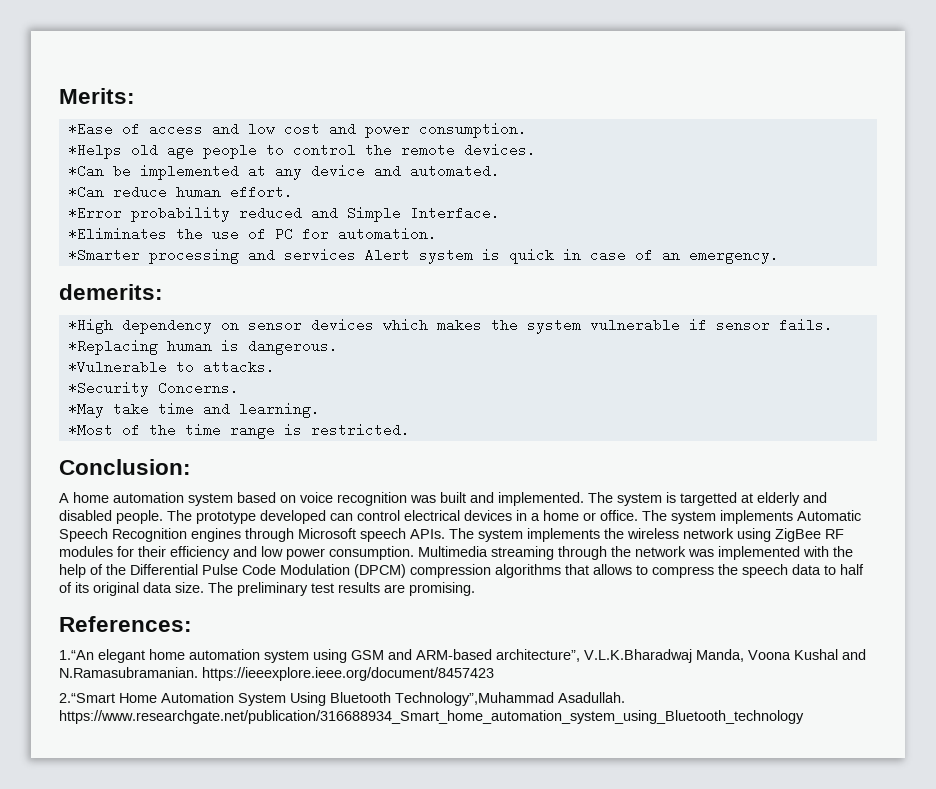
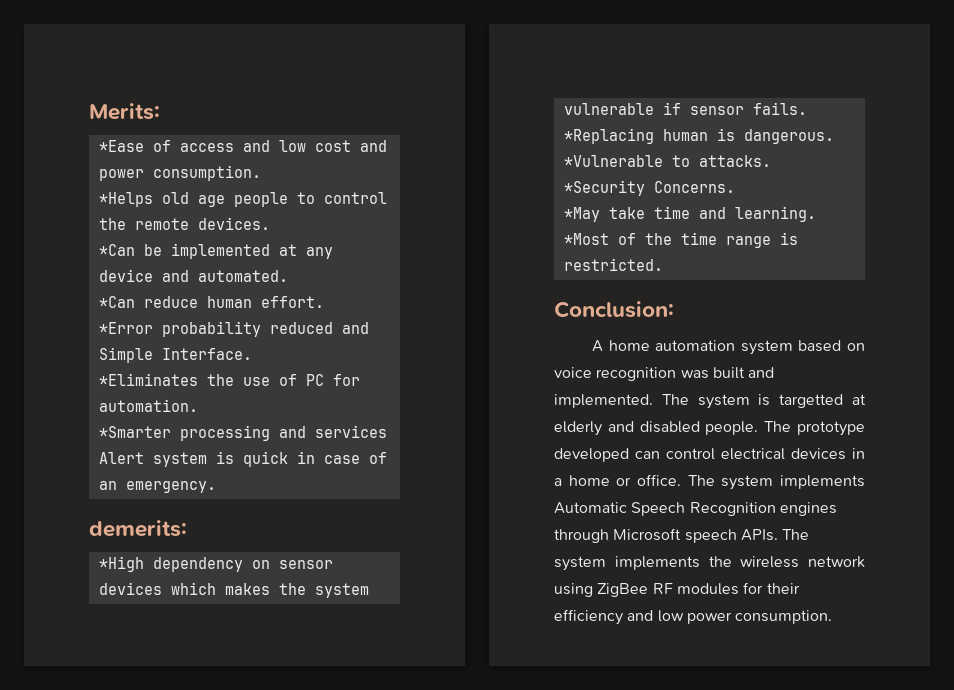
[418,546,853,560] [59,564,864,578] [59,582,475,596] [59,616,192,632] [59,649,866,663] [59,667,494,681] [59,692,625,706] [59,710,804,724] Multimedia streaming through the network was implemented with the help of the Differential Pulse Code Modulation (DPCM) compression algorithms that allows to compress the speech data to half of its original data size. The preliminary test results are promising. // References: // 1.“An elegant home automation system using GSM and ARM-based architecture”, V.L.K.Bharadwaj Manda, Voona Kushal and N.Ramasubramanian. https://ieeexplore.ieee.org/document/8457423 // 2.“Smart Home Automation System Using Bluetooth Technology”,Muhammad Asadullah. https://www.researchgate.net/publication/316688934_Smart_home_automation_system_using_Bluetooth_technology -> (833, 617) none

